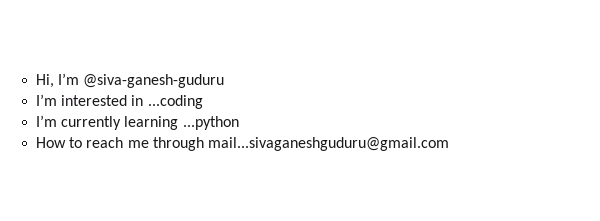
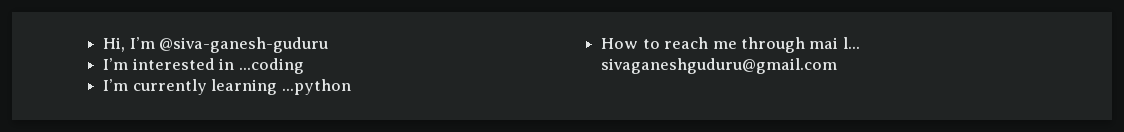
[207,137,449,151] mail...sivaganeshguduru@gmail.com -> [809,37,860,49] [601,58,838,74] mai l... sivaganeshguduru@gmail.com

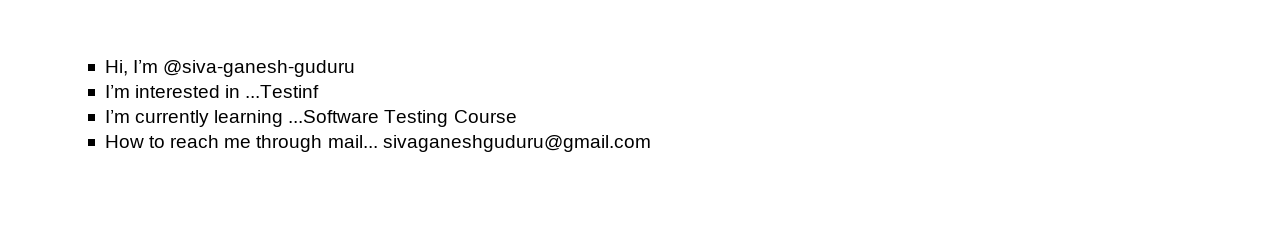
[238,58,304,74] ...coding -> [245,85,320,98] ...Testinf
[281,79,351,95] ...python -> [288,110,517,127] ...Software Testing Course
[809,37,860,49] mai l... -> [327,135,378,148] mail...

